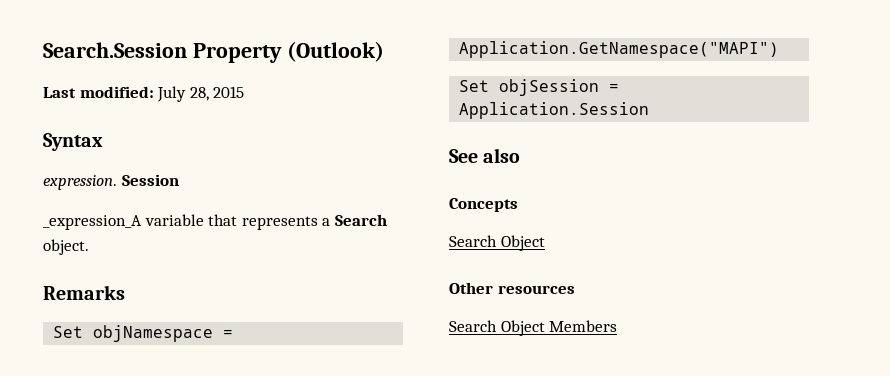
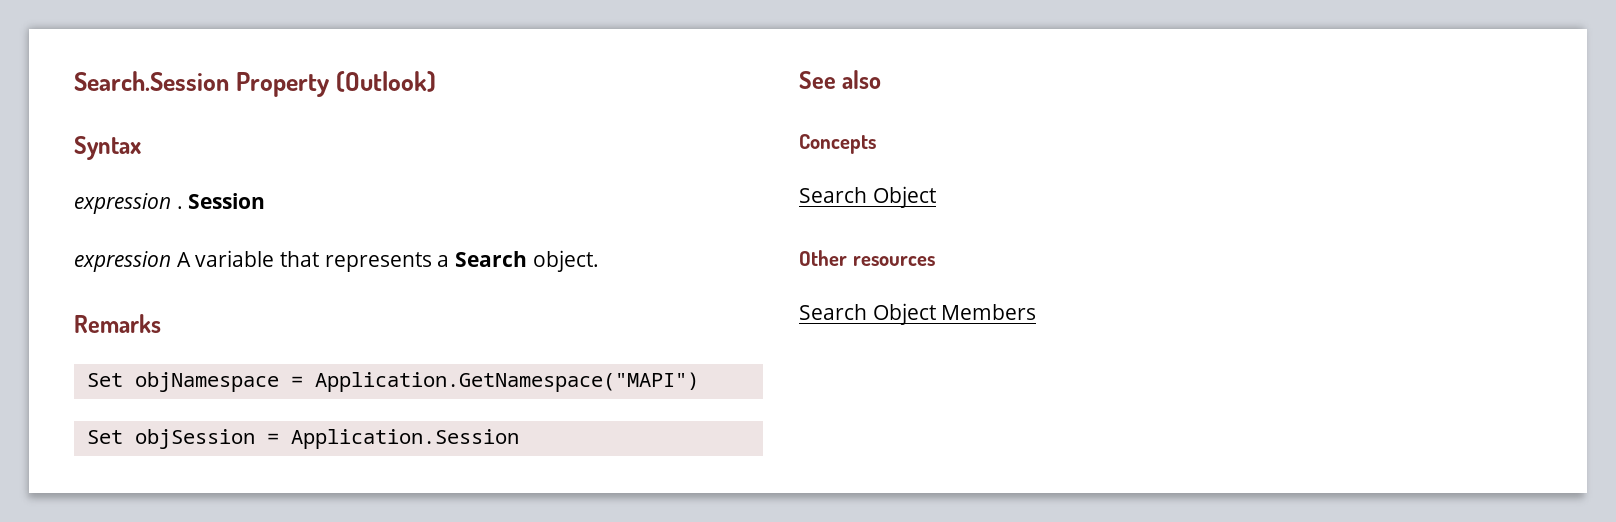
[43,86,245,102] // Last modified: July 28, 2015 -> (436, 81) none
[43,175,117,190] expression. -> [74,193,183,214] expression .
[43,215,142,230] _expression_A -> [74,251,191,272] expression A

